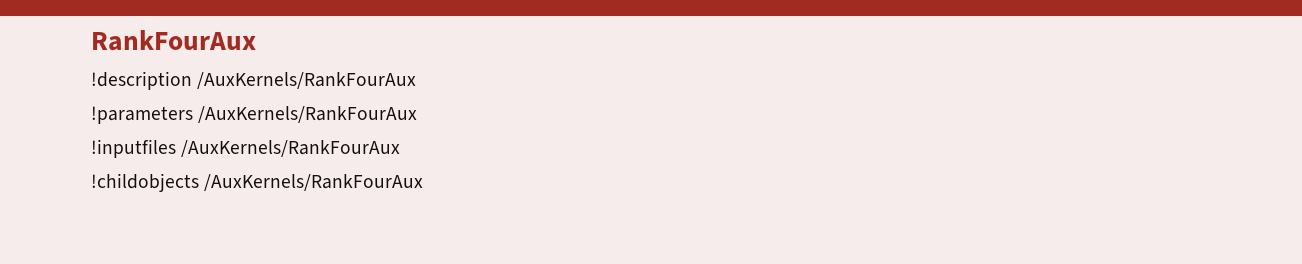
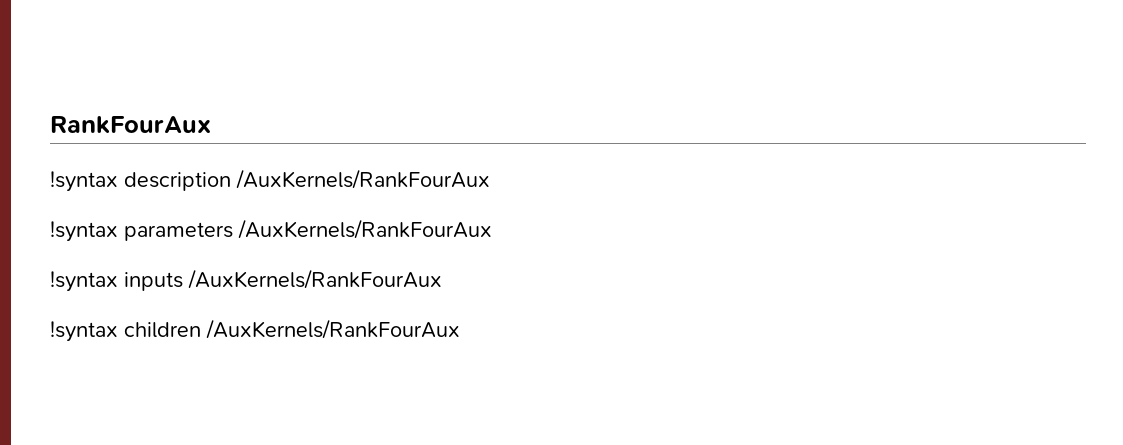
[91,71,417,90] [91,106,418,124] [91,139,401,158] [91,173,199,192] !description /AuxKernels/RankFourAux // !parameters /AuxKernels/RankFourAux // !inputfiles /AuxKernels/RankFourAux // !childobjects -> [50,169,490,192] [50,219,492,242] [50,269,442,292] [50,321,201,342] !syntax description /AuxKernels/RankFourAux // !syntax parameters /AuxKernels/RankFourAux // !syntax inputs /AuxKernels/RankFourAux // !syntax children

